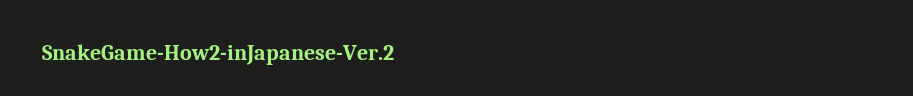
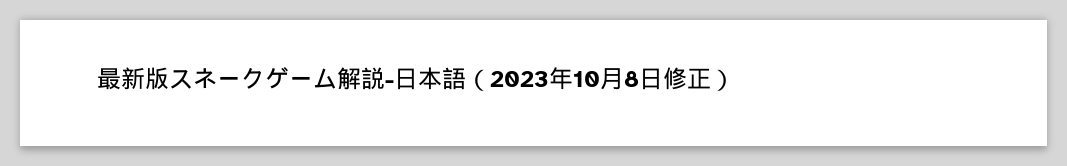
[42,44,394,65] SnakeGame-How2-inJapanese-Ver.2 -> [97,67,735,91] 最新版スネークゲーム解説-日本語（2023年10月8日修正）

